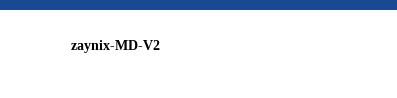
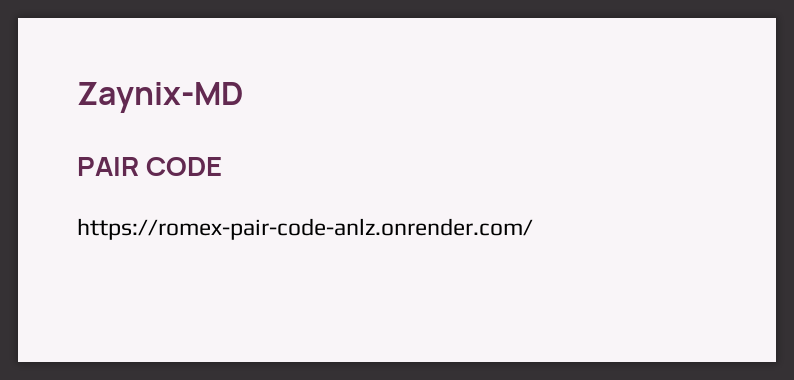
[71,40,160,53] zaynix-MD-V2 -> [77,82,243,113] [77,157,223,176] [77,218,533,240] Zaynix-MD // PAIR CODE // https://romex-pair-code-anlz.onrender.com/

